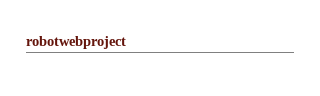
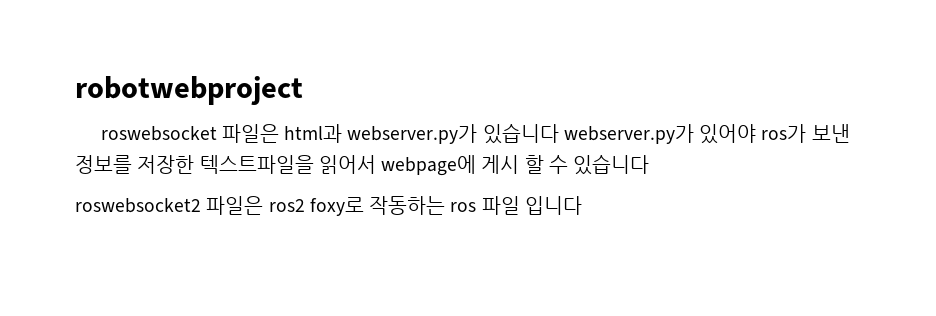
(126, 42) none -> [100,123,850,144] [75,154,650,176] [75,196,582,216] // roswebsocket 파일은 html과 webserver.py가 있습니다 webserver.py가 있어야 ros가 보낸 정보를 저장한 텍스트파일을 읽어서 webpage에 게시 할 수 있습니다 // roswebsocket2 파일은 ros2 foxy로 작동하는 ros 파일 입니다

